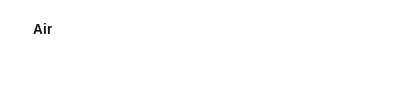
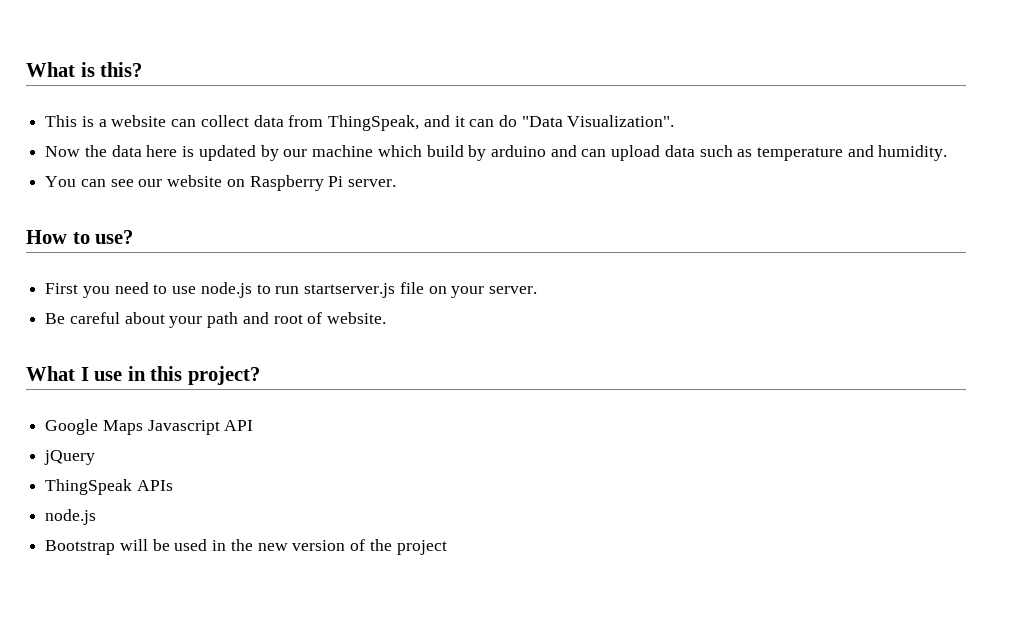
[33,23,53,34] Air -> [26,62,143,77] [45,115,675,131] [45,145,948,161] [45,175,397,191] [26,230,134,244] [45,282,537,298] [45,312,387,328] [26,366,260,385] [45,419,254,435] [44,450,96,465] [45,479,173,495] [45,509,97,525] [45,539,447,555] What is this? // This is a website can collect data from ThingSpeak, and it can do "Data Visualization". // Now the data here is updated by our machine which build by arduino and can upload data such as temperature and humidity. // You can see our website on Raspberry Pi server. // How to use? // First you need to use node.js to run startserver.js file on your server. // Be careful about your path and root of website. // What I use in this project? // Google Maps Javascript API // jQuery // ThingSpeak APIs // node.js // Bootstrap will be used in the new version of the project

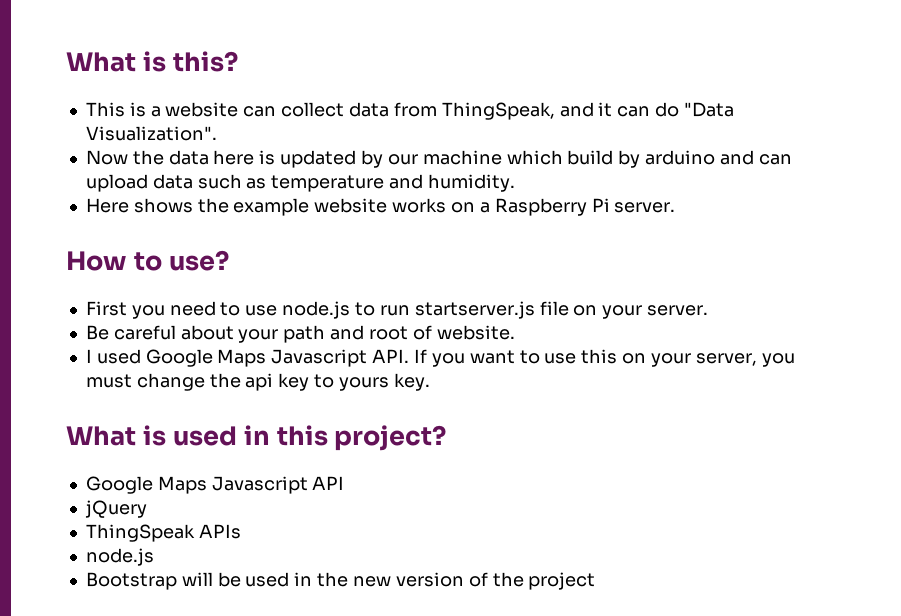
[45,175,245,187] You can see our website on -> [85,198,490,216] Here shows the example website works on a
[26,366,123,381] // What I use -> [85,349,795,367] [85,373,430,391] [66,425,237,446] // I used Google Maps Javascript API. If you want to use this on your server, you must change the api key to yours key. // What is used

